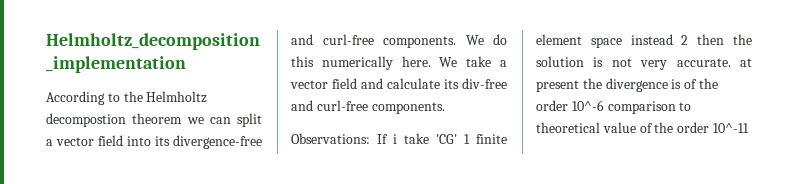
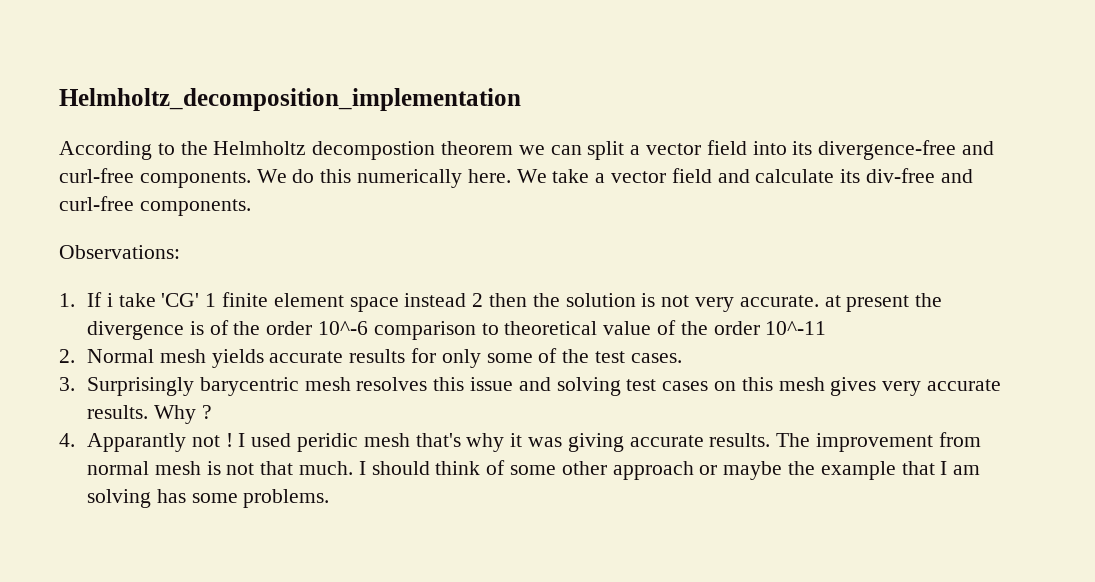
(370, 138) none -> [59,293,75,307] // 1.
(749, 128) none -> [59,348,682,368] [59,377,1002,396] [86,405,212,424] [59,432,981,452] [86,460,981,480] [86,489,330,508] // 2. Normal mesh yields accurate results for only some of the test cases. // 3. Surprisingly barycentric mesh resolves this issue and solving test cases on this mesh gives very accurate results. Why ? // 4. Apparantly not ! I used peridic mesh that's why it was giving accurate results. The improvement from normal mesh is not that much. I should think of some other approach or maybe the example that I am solving has some problems.

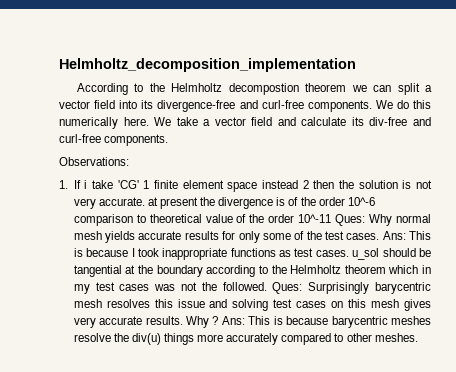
[59,349,154,363] // 2. Normal -> [335,214,432,226] Ques: Why normal
[59,377,75,391] // 3. -> [382,231,431,240] [73,248,431,260] [73,265,431,277] [73,282,303,294] Ans: This is because I took inappropriate functions as test cases. u_sol should be tangential at the boundary according to the Helmholtz theorem which in my test cases was not the followed. Ques:
[59,432,981,452] [86,460,981,480] [86,489,330,508] // 4. Apparantly not ! I used peridic mesh that's why it was giving accurate results. The improvement from normal mesh is not that much. I should think of some other approach or maybe the example that I am solving has some problems. -> [221,316,432,328] [73,333,418,345] Ans: This is because barycentric meshes resolve the div(u) things more accurately compared to other meshes.

